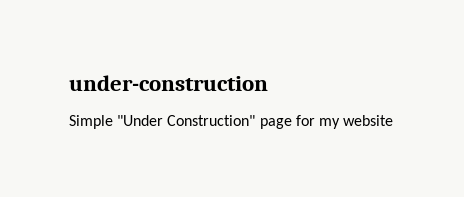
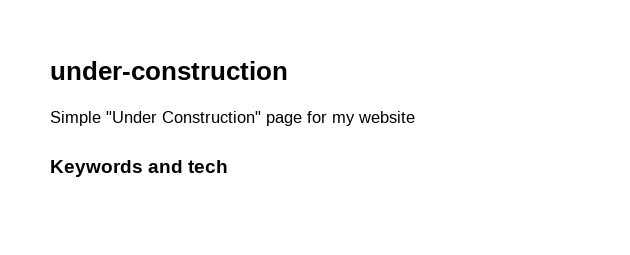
(394, 120) none -> [50,160,229,177] // Keywords and tech

